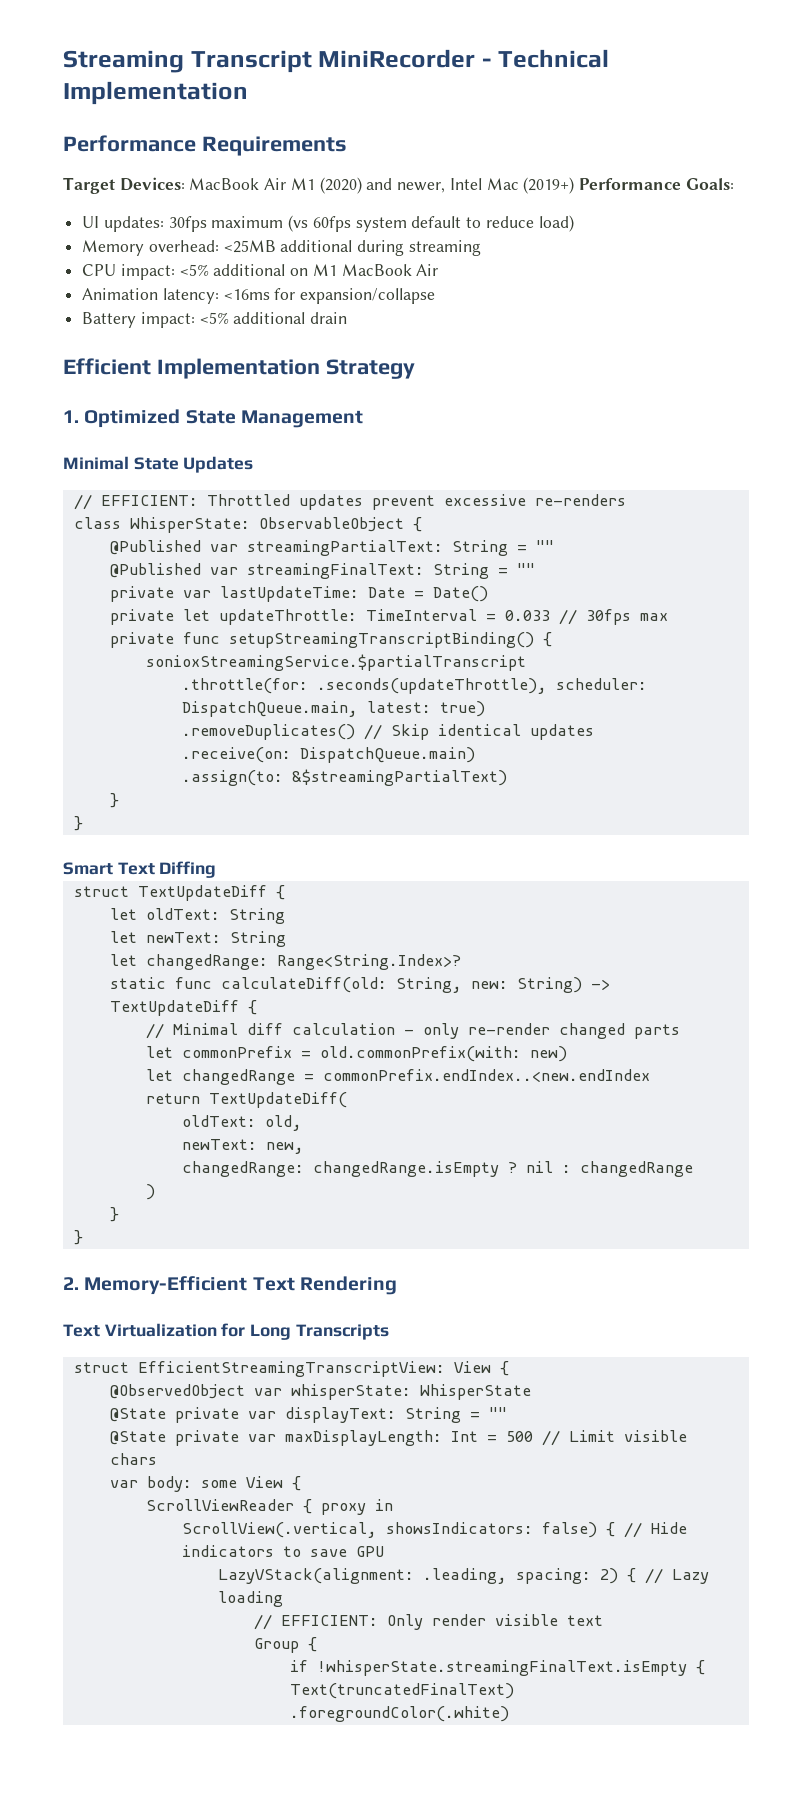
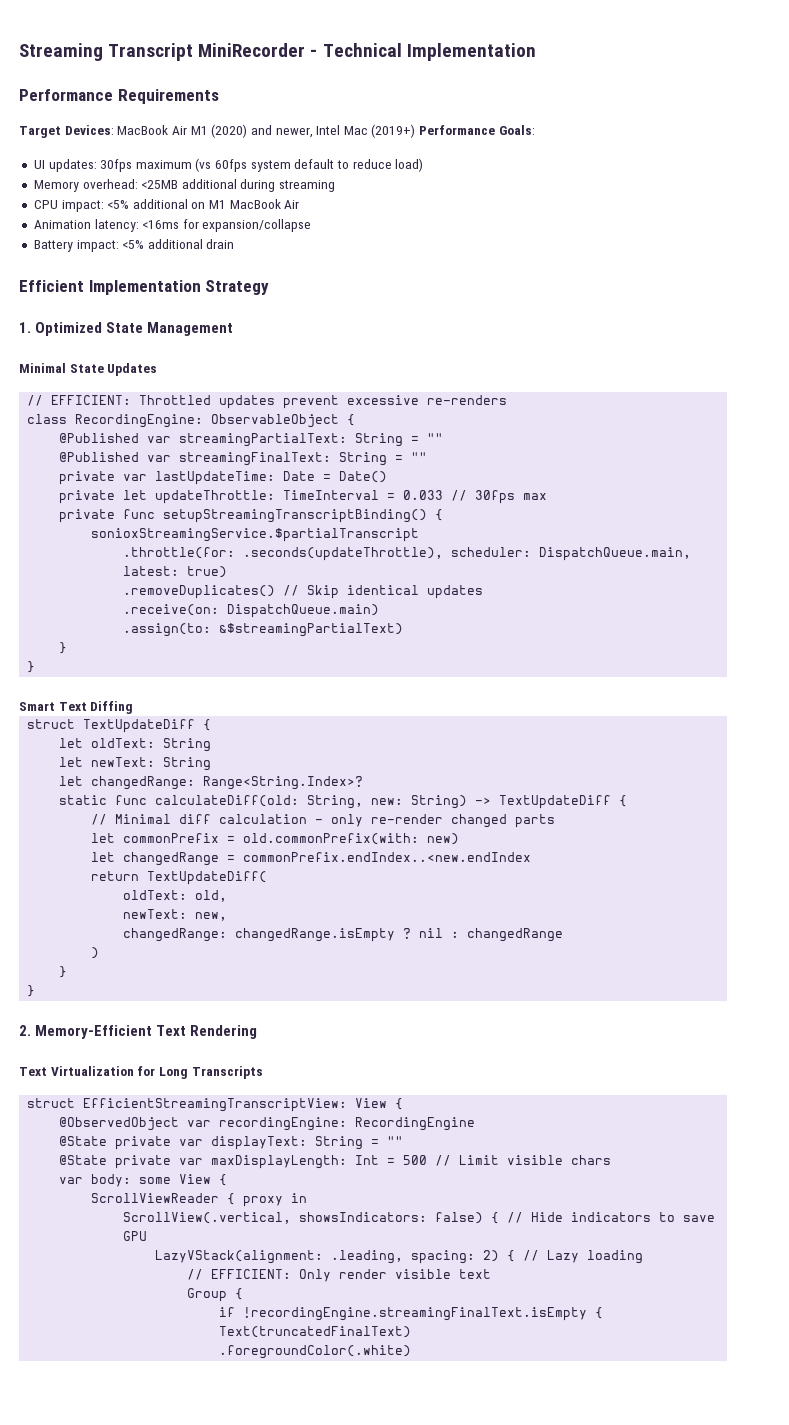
[129,517,250,533] WhisperState: -> [75,414,204,428] RecordingEngine:
[290,1384,531,1400] whisperState: WhisperState -> [219,1117,476,1131] recordingEngine: RecordingEngine
[316,1660,687,1676] !whisperState.streamingFinalText.isEmpty -> [243,1307,588,1321] !recordingEngine.streamingFinalText.isEmpty

